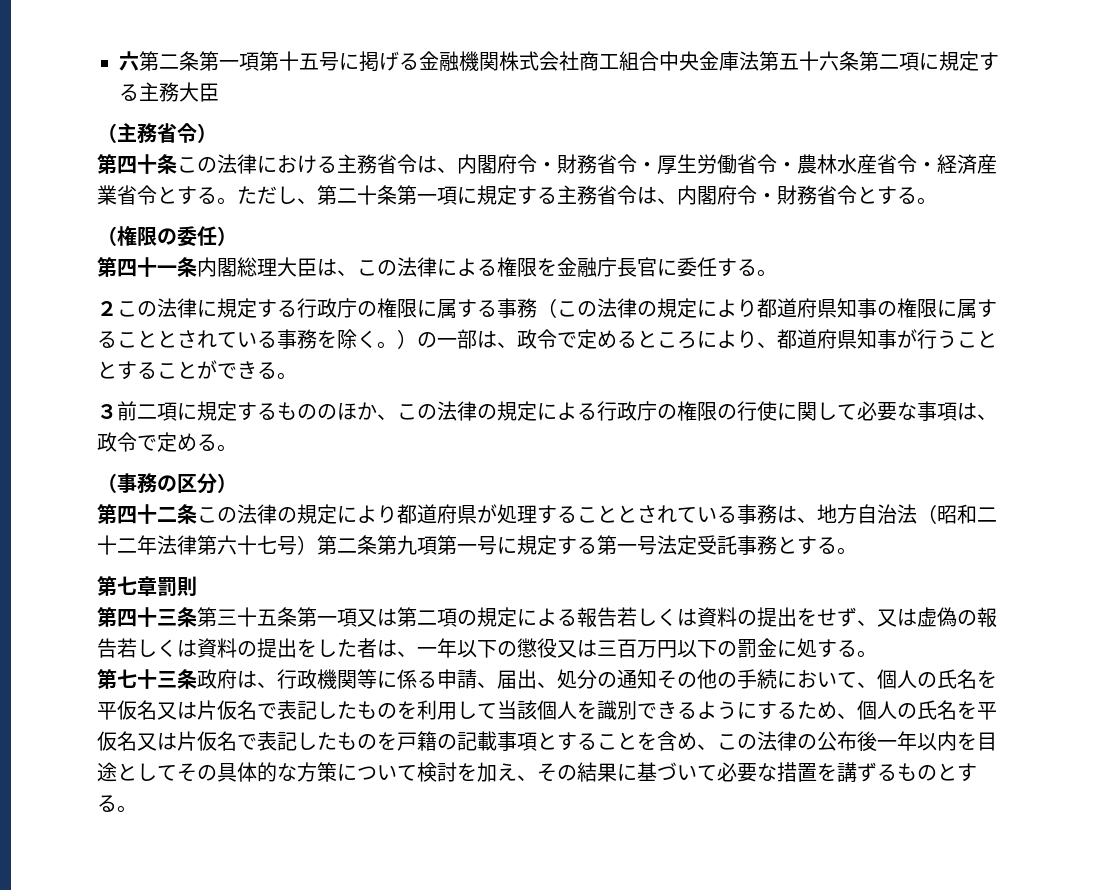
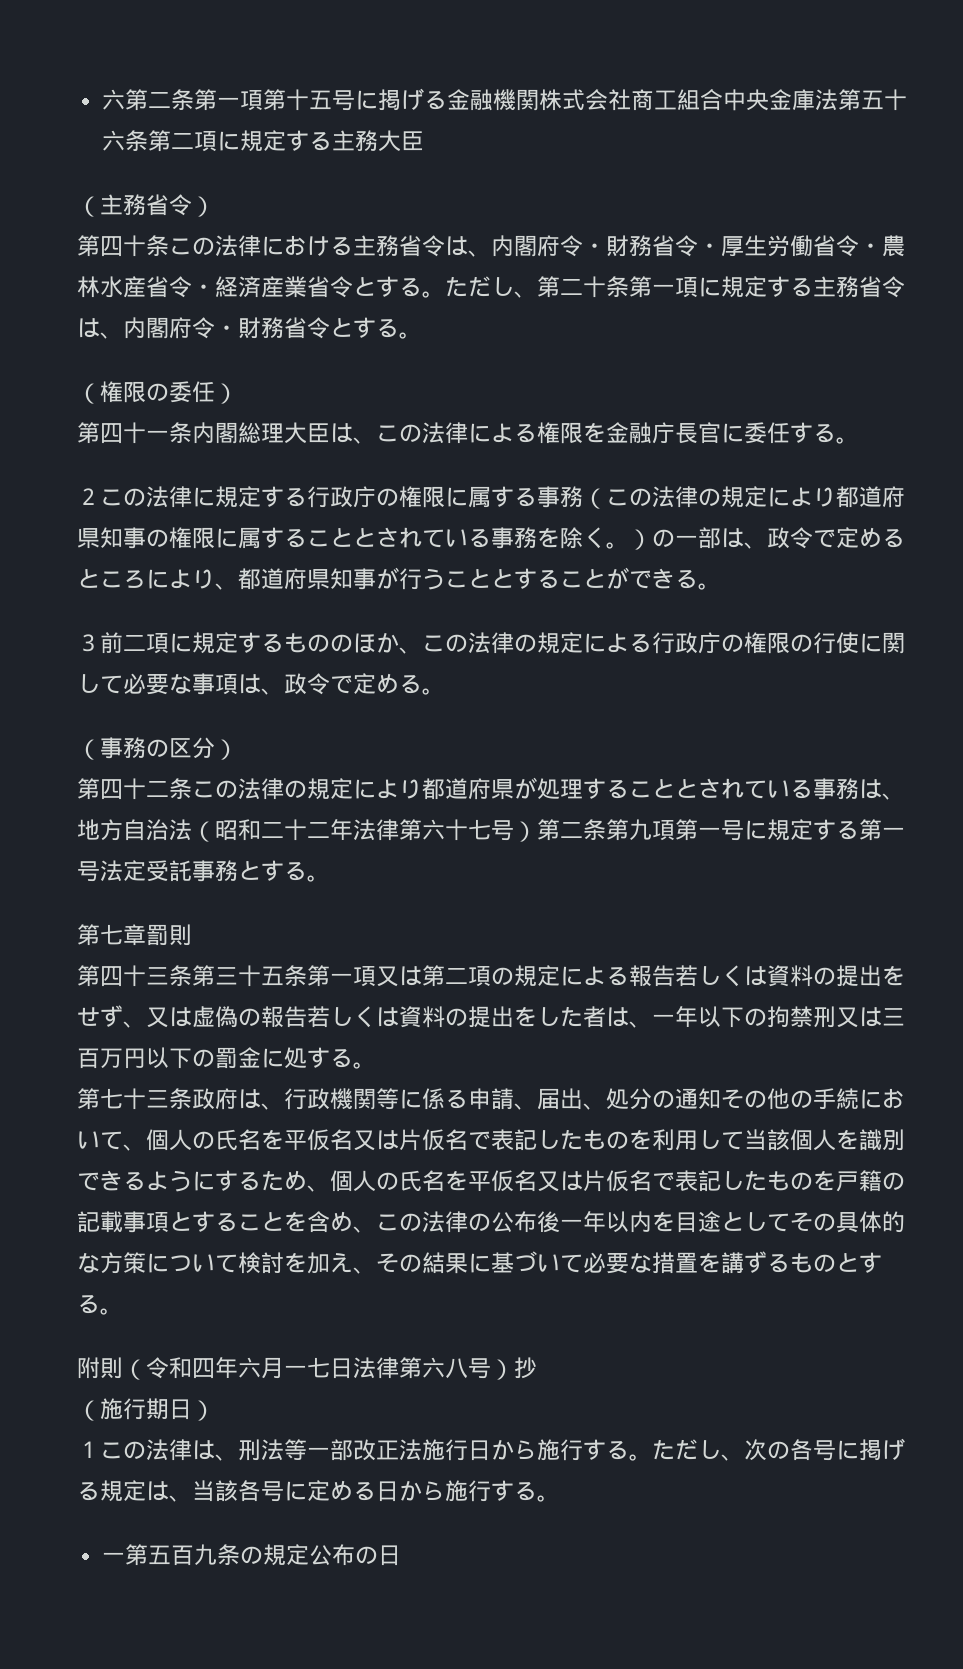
[517,638,557,658] 懲役 -> [767,1006,836,1028] 拘禁刑
(137, 809) none -> [77,1357,537,1380] [77,1398,215,1421] [77,1438,905,1461] [77,1480,560,1502] [102,1544,402,1566] // 附則（令和四年六月一七日法律第六八号）抄 // （施行期日） // １この法律は、刑法等一部改正法施行日から施行する。ただし、次の各号に掲げる規定は、当該各号に定める日から施行する。 // 一第五百九条の規定公布の日

